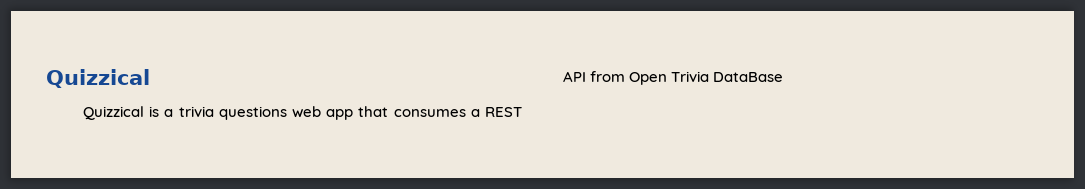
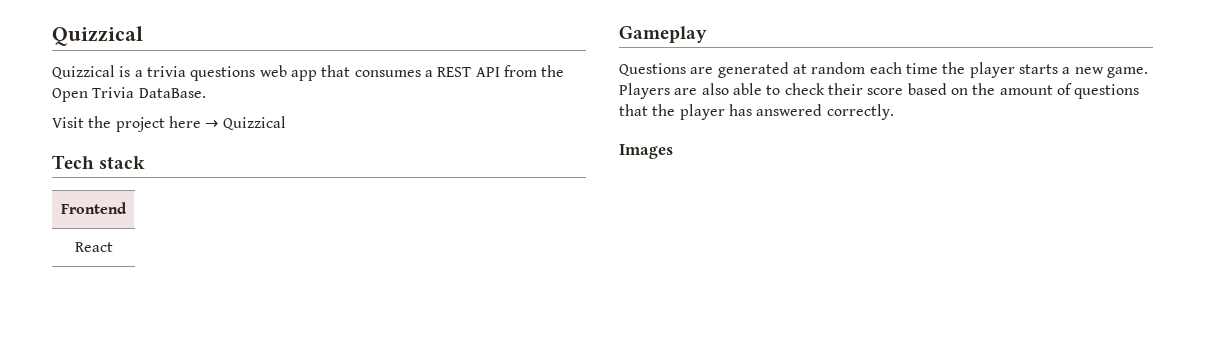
(626, 76) none -> [541,65,565,77] the
[713,72,784,82] DataBase -> [138,88,206,98] [52,116,286,132] [52,155,146,169] [61,202,127,214] [74,242,113,252] [619,26,707,43] [619,62,1148,78] [619,83,1140,99] [619,104,894,120] [619,144,673,159] DataBase. // Visit the project here → Quizzical // Tech stack // Frontend // React // Gameplay // Questions are generated at random each time the player starts a new game. Players are also able to check their score based on the amount of questions that the player has answered correctly. // Images

